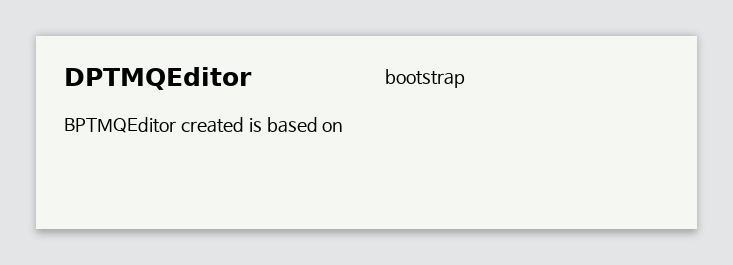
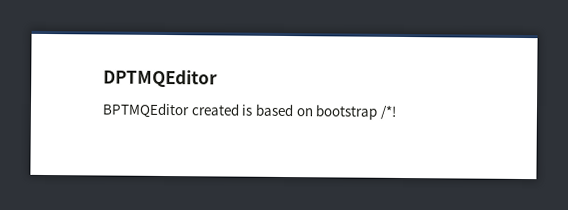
(465, 78) none -> [379,105,396,120] /*!

